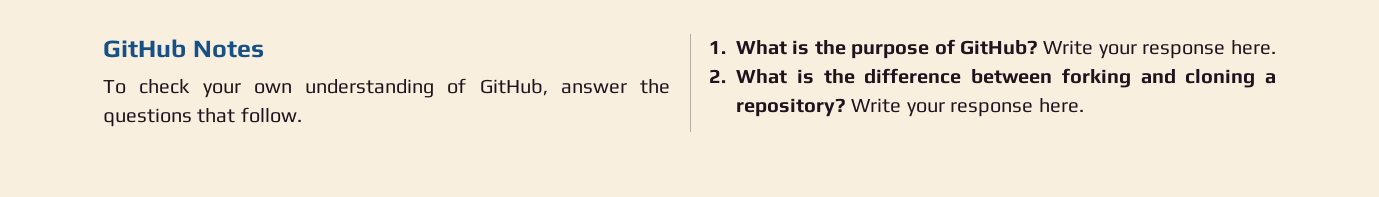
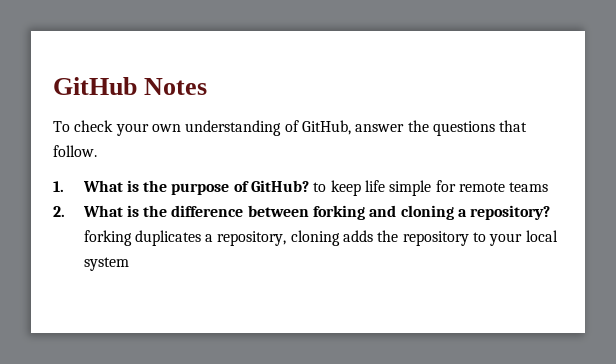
[1043,40,1276,59] Write your response here. -> [313,180,549,196] to keep life simple for remote teams
[851,98,1084,117] Write your response here. -> [83,230,558,246] [83,257,129,271] forking duplicates a repository, cloning adds the repository to your local system

